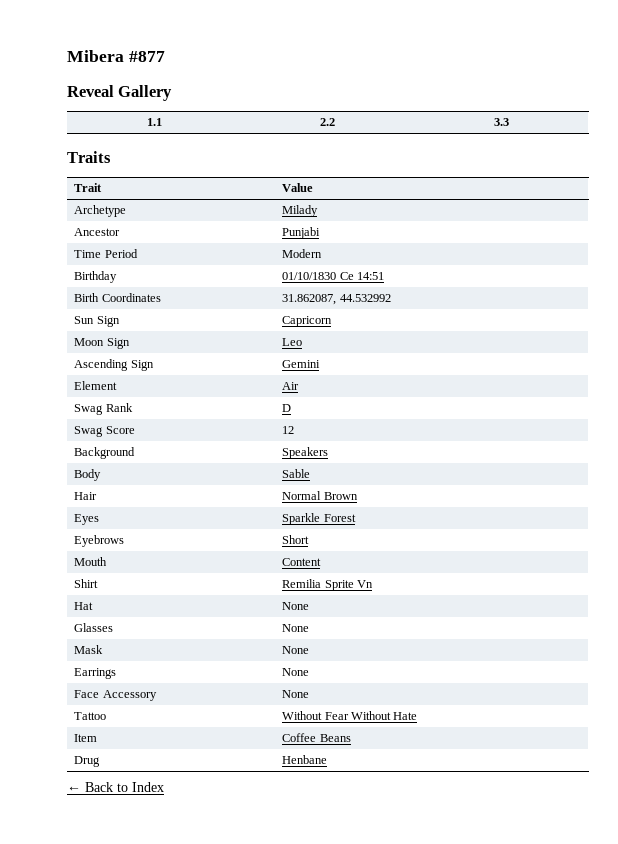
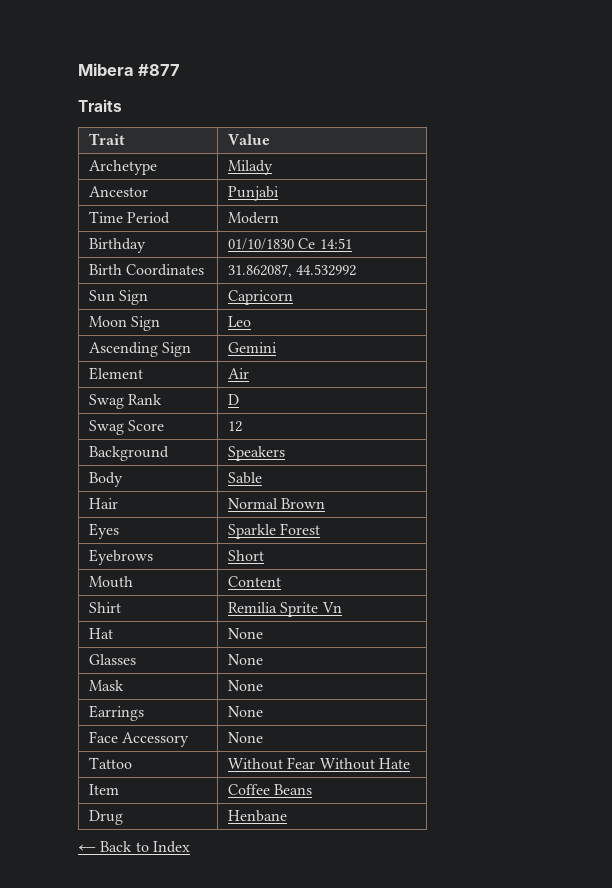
[67,85,173,101] [146,118,162,126] [320,118,335,126] [494,118,509,126] // Reveal Gallery // 1.1 | 2.2 | 3.3 -> (181, 70) none

